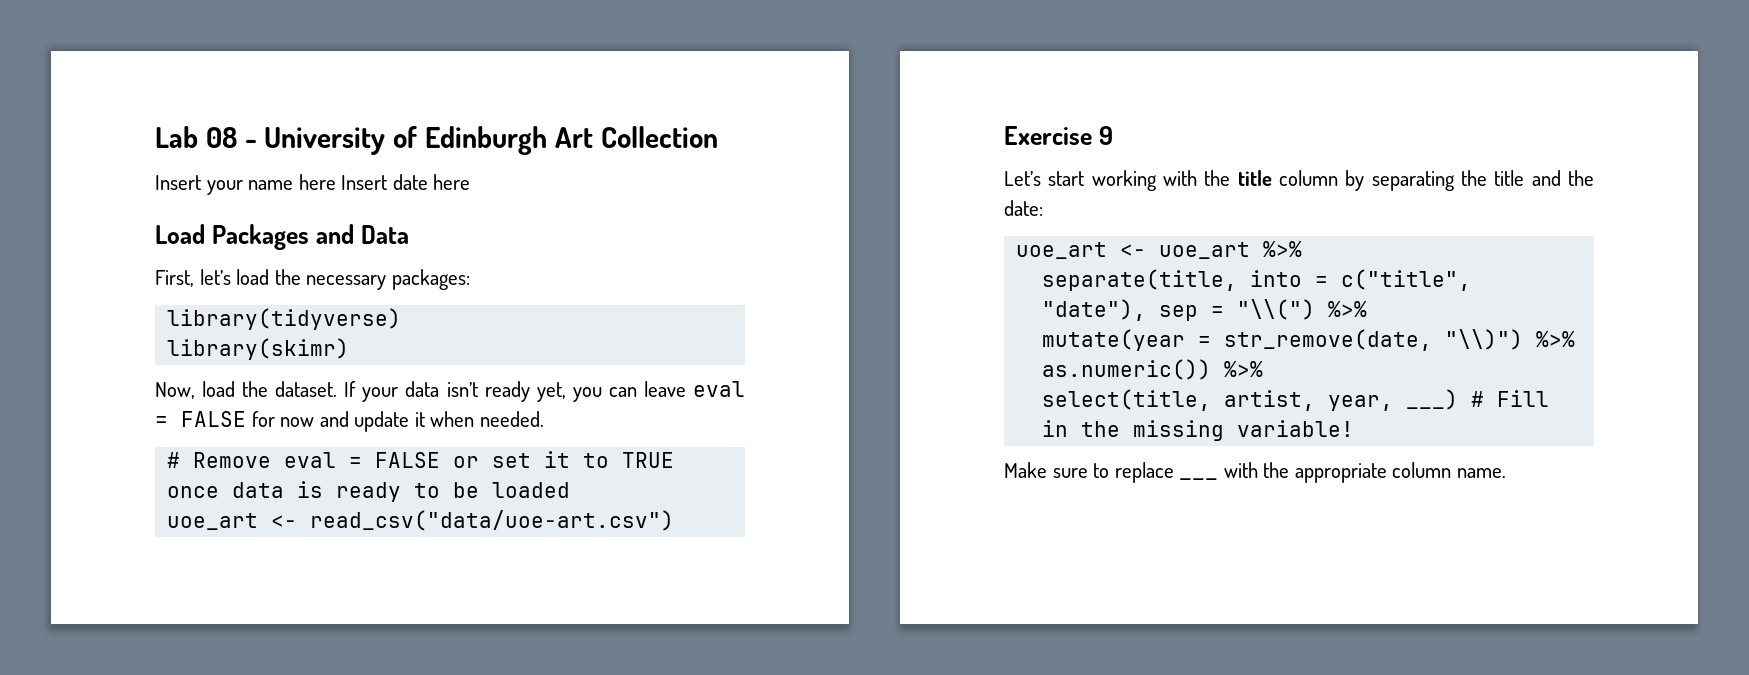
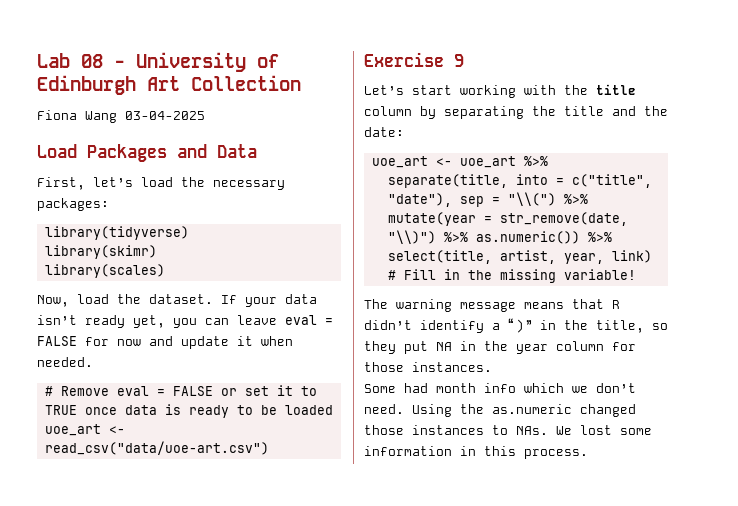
[155,174,471,195] Insert your name here Insert date here -> [37,110,205,123] Fiona Wang 03-04-2025
(350, 349) none -> [44,264,165,278] // library(scales)
[1406,389,1459,410] ___) -> [611,250,652,263] link)
[1004,462,1219,483] [1223,462,1506,483] Make sure to replace ___ with the appropriate column name. -> [364,299,620,312] [364,318,668,333] [364,341,636,354] [364,362,492,372] [364,383,636,393] [364,404,636,417] [364,425,652,435] [364,446,588,459] The warning message means that R didn’t identify a “)” in the title, so they put NA in the year column for those instances. // Some had month info which we don’t need. Using the as.numeric changed those instances to NAs. We lost some information in this process.

